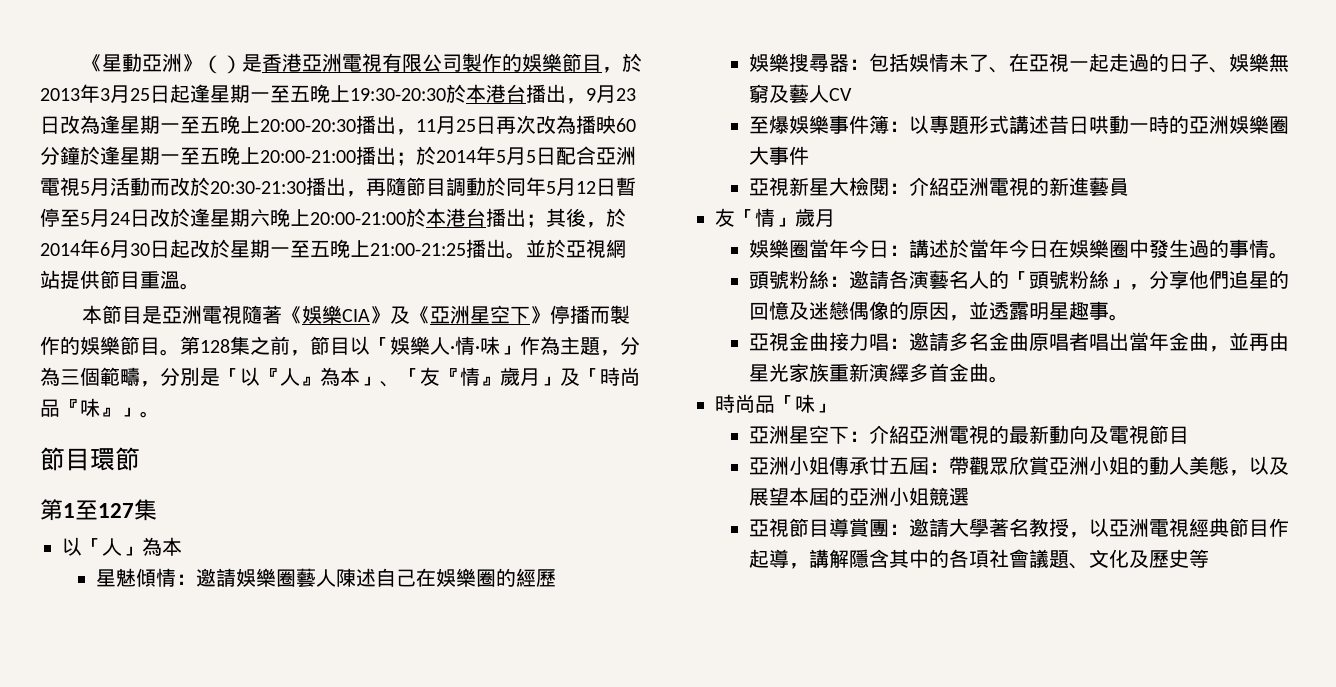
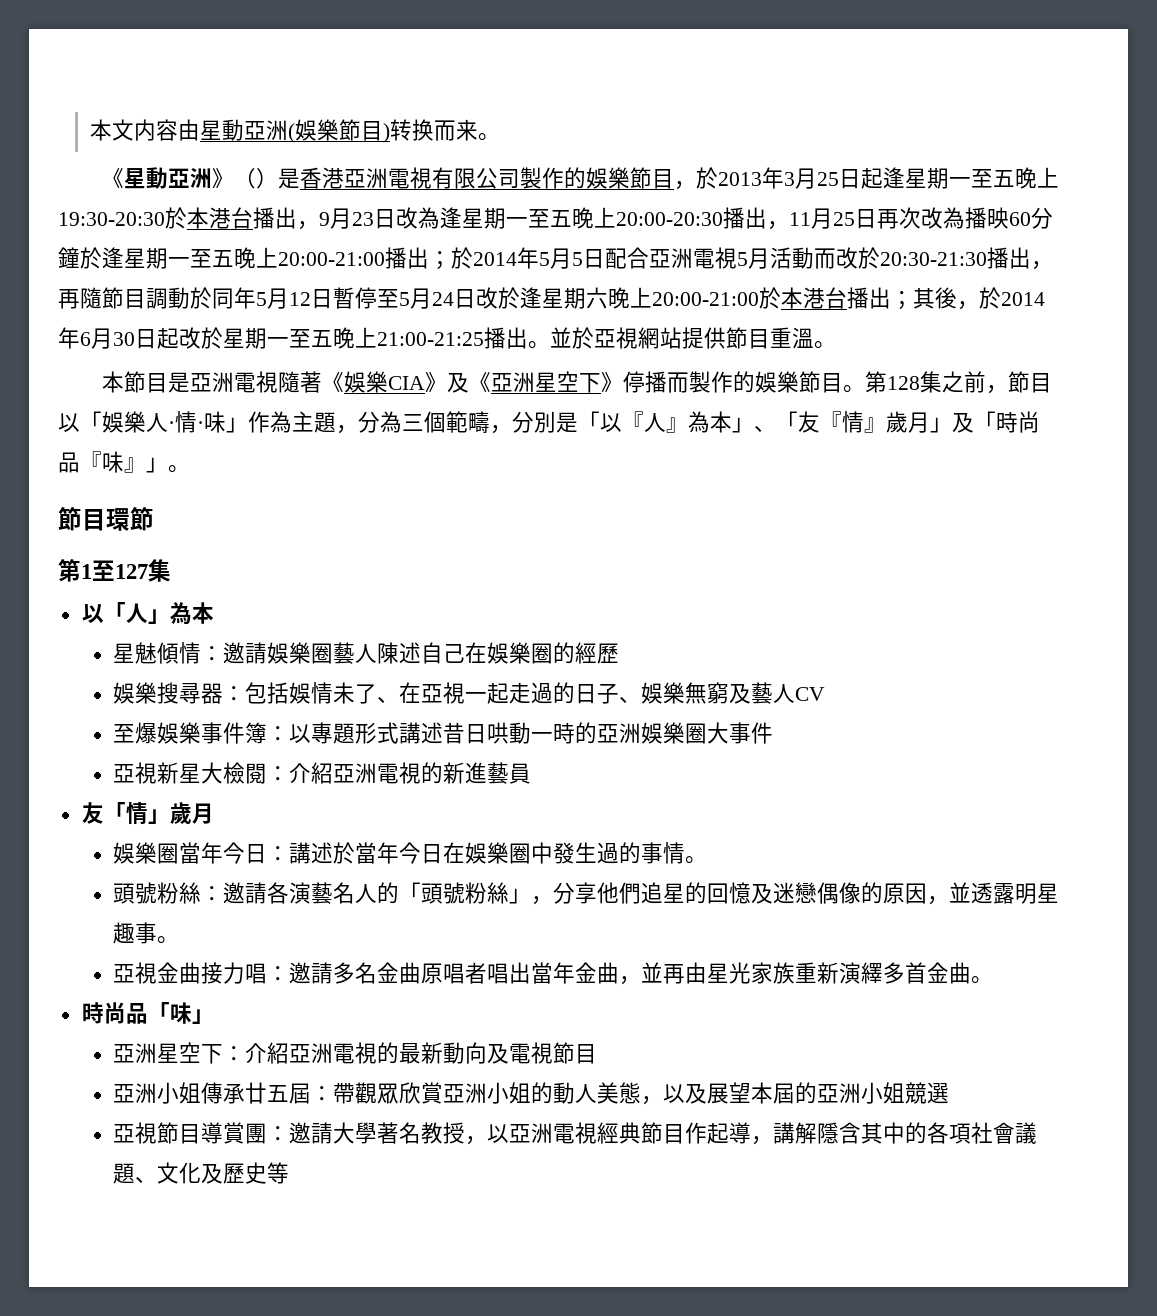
(82, 63) none -> [89,119,500,143] 本文内容由星動亞洲(娛樂節目)转换而来。 //

